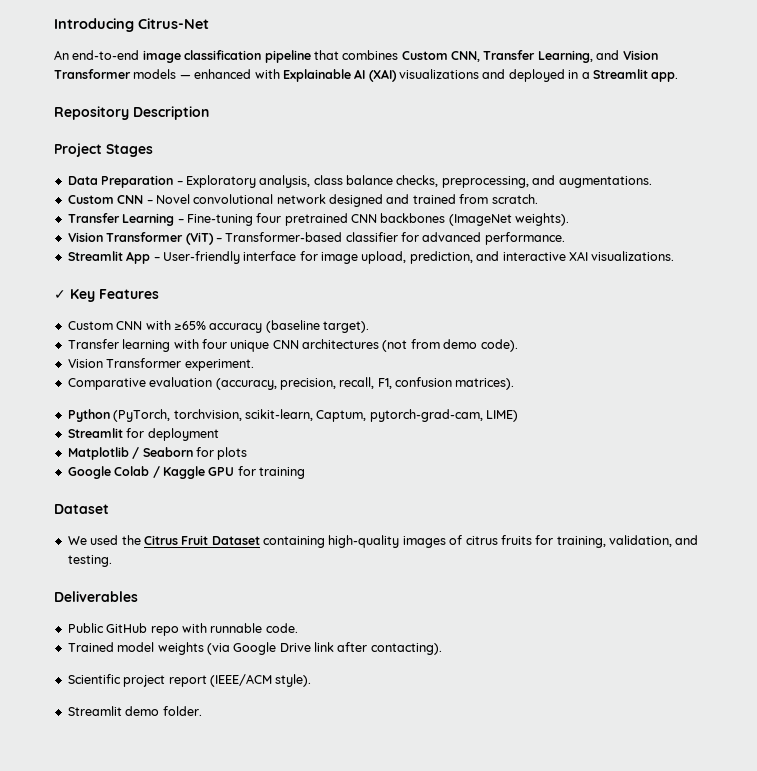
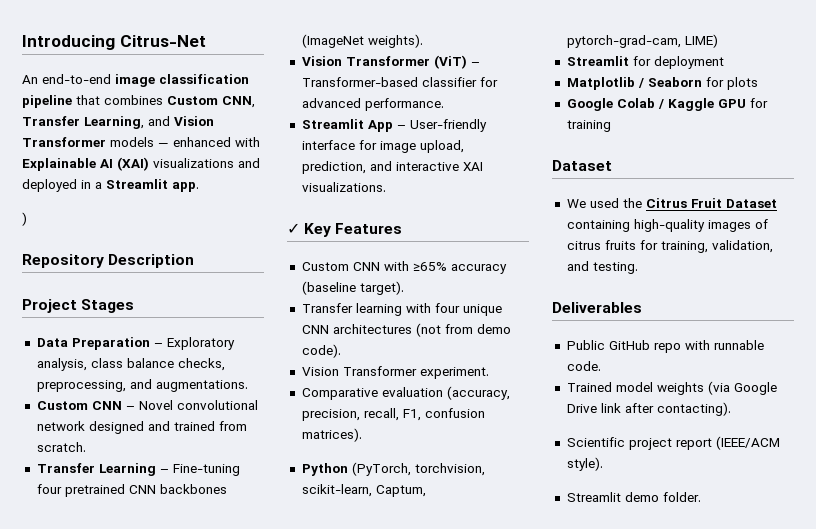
(679, 77) none -> [22,212,27,226] // )

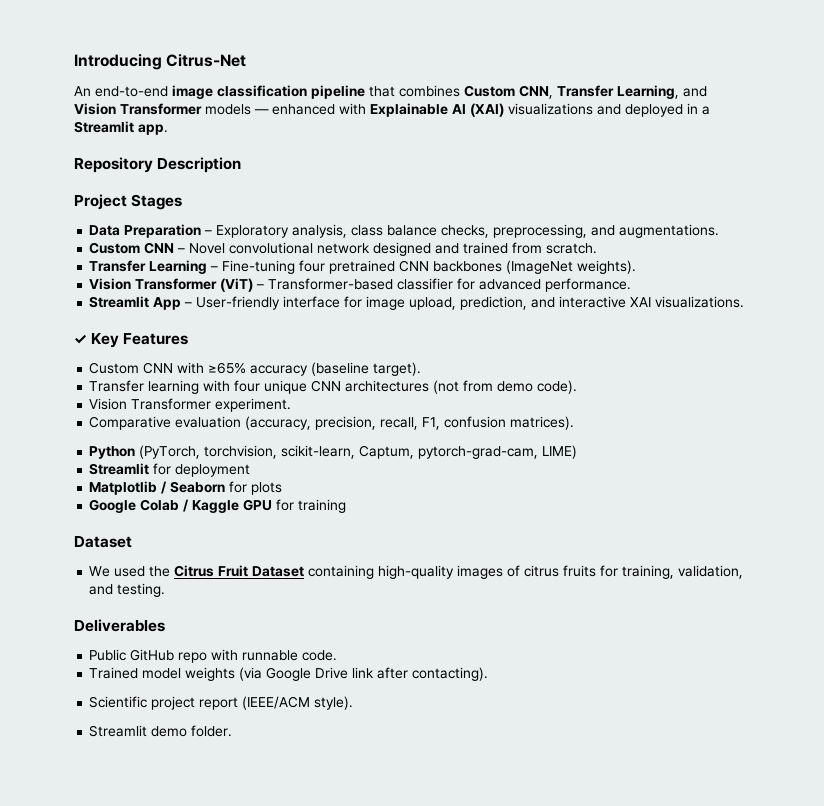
[22,212,27,226] // ) -> (168, 129) none

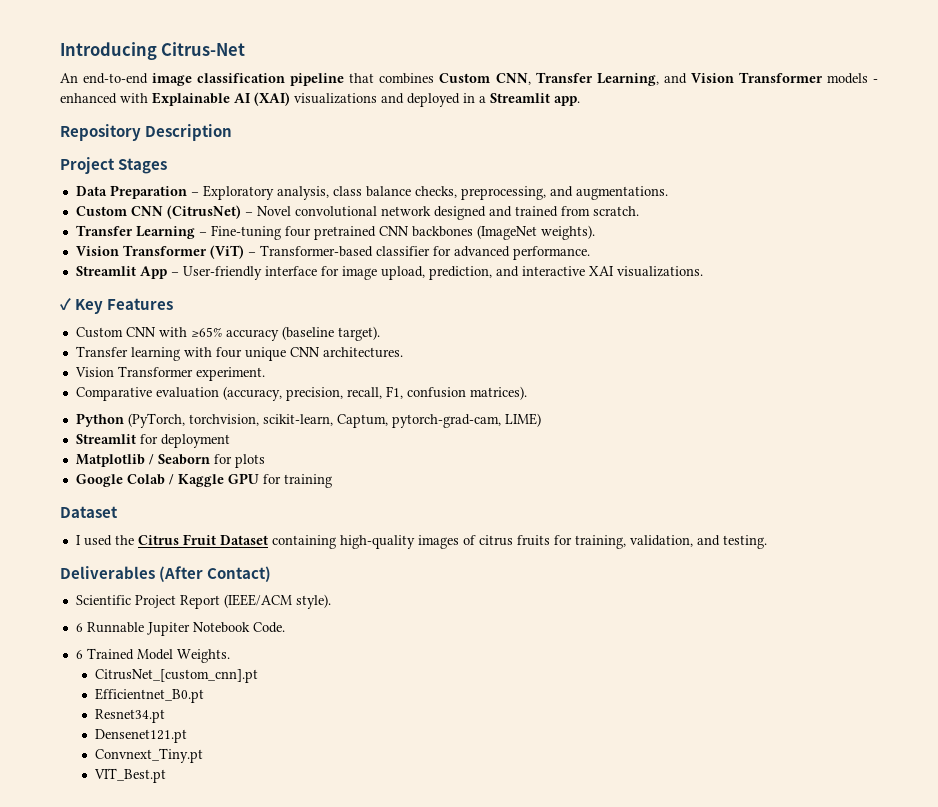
[254,109,269,114] — -> [873,79,879,83] -
(175, 248) none -> [166,205,241,219] (CitrusNet)
[345,380,578,394] architectures (not from demo code). -> [322,347,403,358] architectures.
[89,566,111,577] We -> [75,535,81,545] I
[89,649,338,663] [89,667,489,681] // Public GitHub repo with runnable code. // Trained model weights (via Google Drive link after contacting). -> [159,566,272,582] (After Contact)
[151,696,239,710] project report -> [134,595,220,609] Project Report
[89,725,233,737] Streamlit demo folder. -> [75,622,285,636] [75,648,230,663] [95,669,259,683] [95,688,205,703] [95,709,166,723] [95,729,188,743] [95,748,204,763] [94,768,167,783] 6 Runnable Jupiter Notebook Code. // 6 Trained Model Weights. // CitrusNet_[custom_cnn].pt // Efficientnet_B0.pt // Resnet34.pt // Densenet121.pt // Convnext_Tiny.pt // VIT_Best.pt

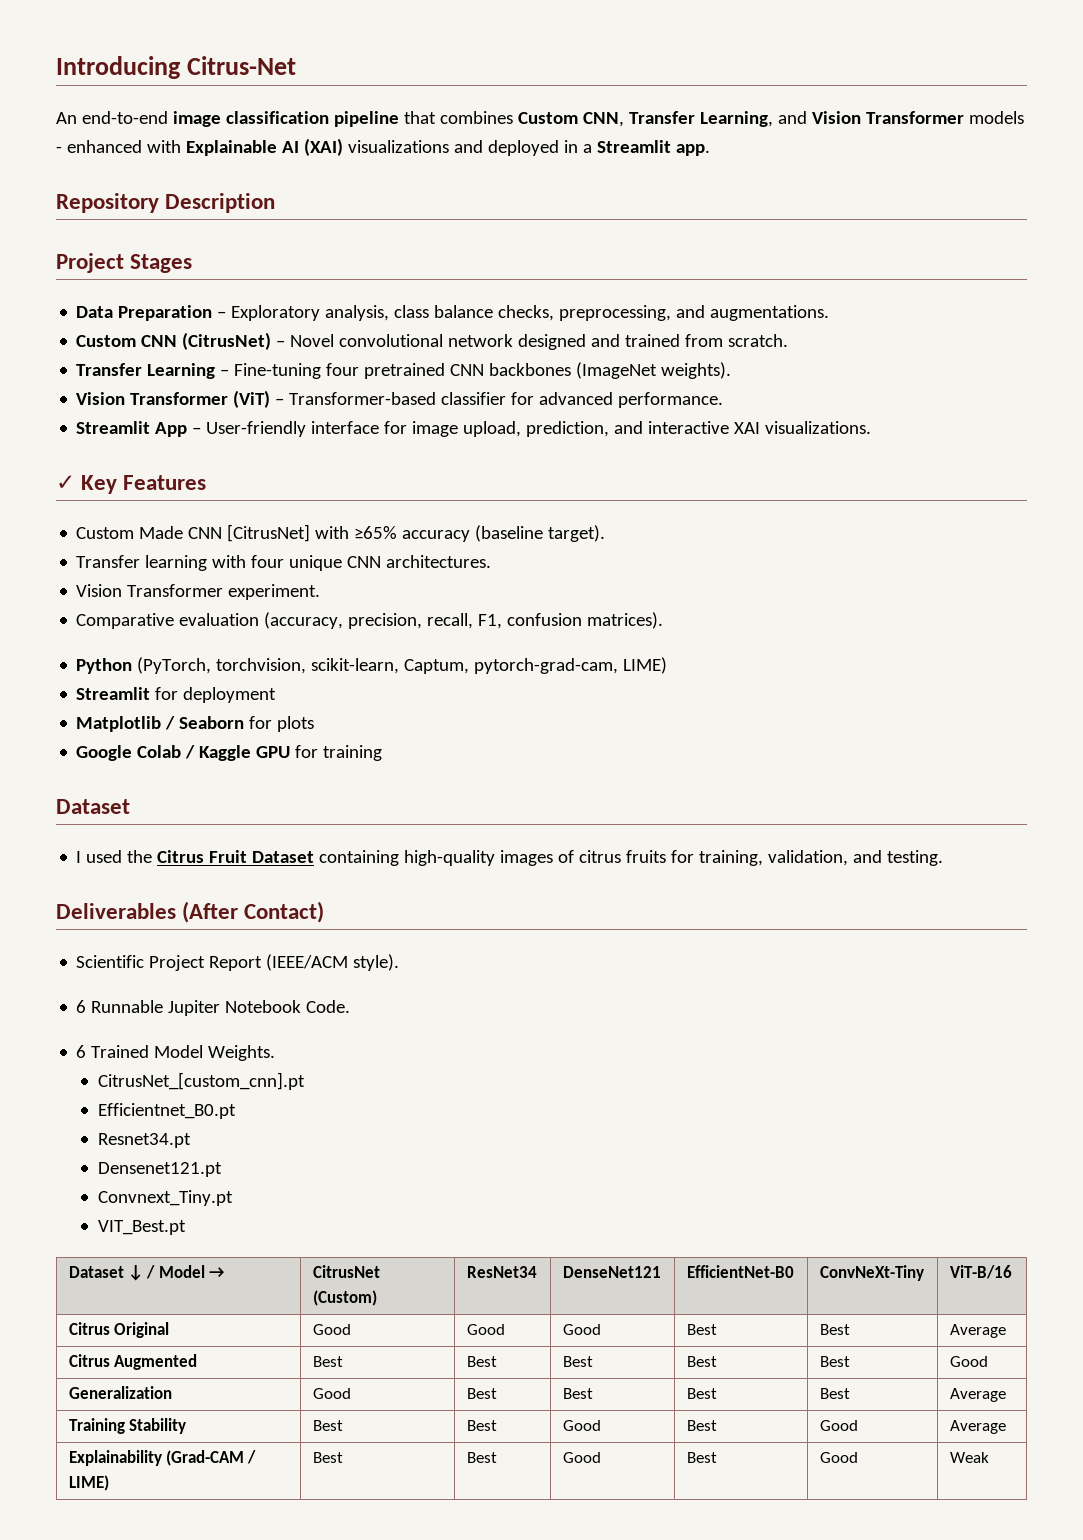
[125,327,156,337] CNN -> [139,524,311,542] Made CNN [CitrusNet]
(167, 775) none -> [68,1265,225,1281] [312,1265,380,1278] [312,1290,377,1306] [466,1266,537,1278] [562,1266,661,1278] [686,1265,794,1278] [819,1265,924,1281] [949,1265,1012,1279] [68,1322,169,1338] [312,1324,351,1335] [466,1324,505,1335] [562,1324,601,1335] [686,1324,717,1335] [819,1324,850,1335] [949,1324,1006,1338] [68,1354,197,1370] [312,1356,343,1367] [466,1356,497,1367] [562,1356,593,1367] [686,1356,717,1367] [819,1356,850,1367] [949,1356,988,1367] [68,1386,172,1399] [312,1388,351,1399] [466,1388,497,1399] [562,1388,593,1399] [686,1388,717,1399] [819,1388,850,1399] [949,1388,1006,1402] [68,1418,186,1434] [312,1420,343,1431] [466,1420,497,1431] [562,1420,601,1431] [686,1420,717,1431] [819,1420,858,1431] [949,1420,1006,1434] [68,1450,257,1466] [68,1475,109,1491] [312,1452,343,1463] [466,1452,497,1463] [562,1452,601,1463] [686,1452,717,1463] [819,1452,858,1463] [949,1452,989,1463] // Dataset ↓ / Model → | CitrusNet (Custom) | ResNet34 | DenseNet121 | EfficientNet-B0 | ConvNeXt-Tiny | ViT-B/16 // Citrus Original | Good | Good | Good | Best | Best | Average // Citrus Augmented | Best | Best | Best | Best | Best | Good // Generalization | Good | Best | Best | Best | Best | Average // Training Stability | Best | Best | Good | Best | Good | Average // Explainability (Grad-CAM / LIME) | Best | Best | Good | Best | Good | Weak

